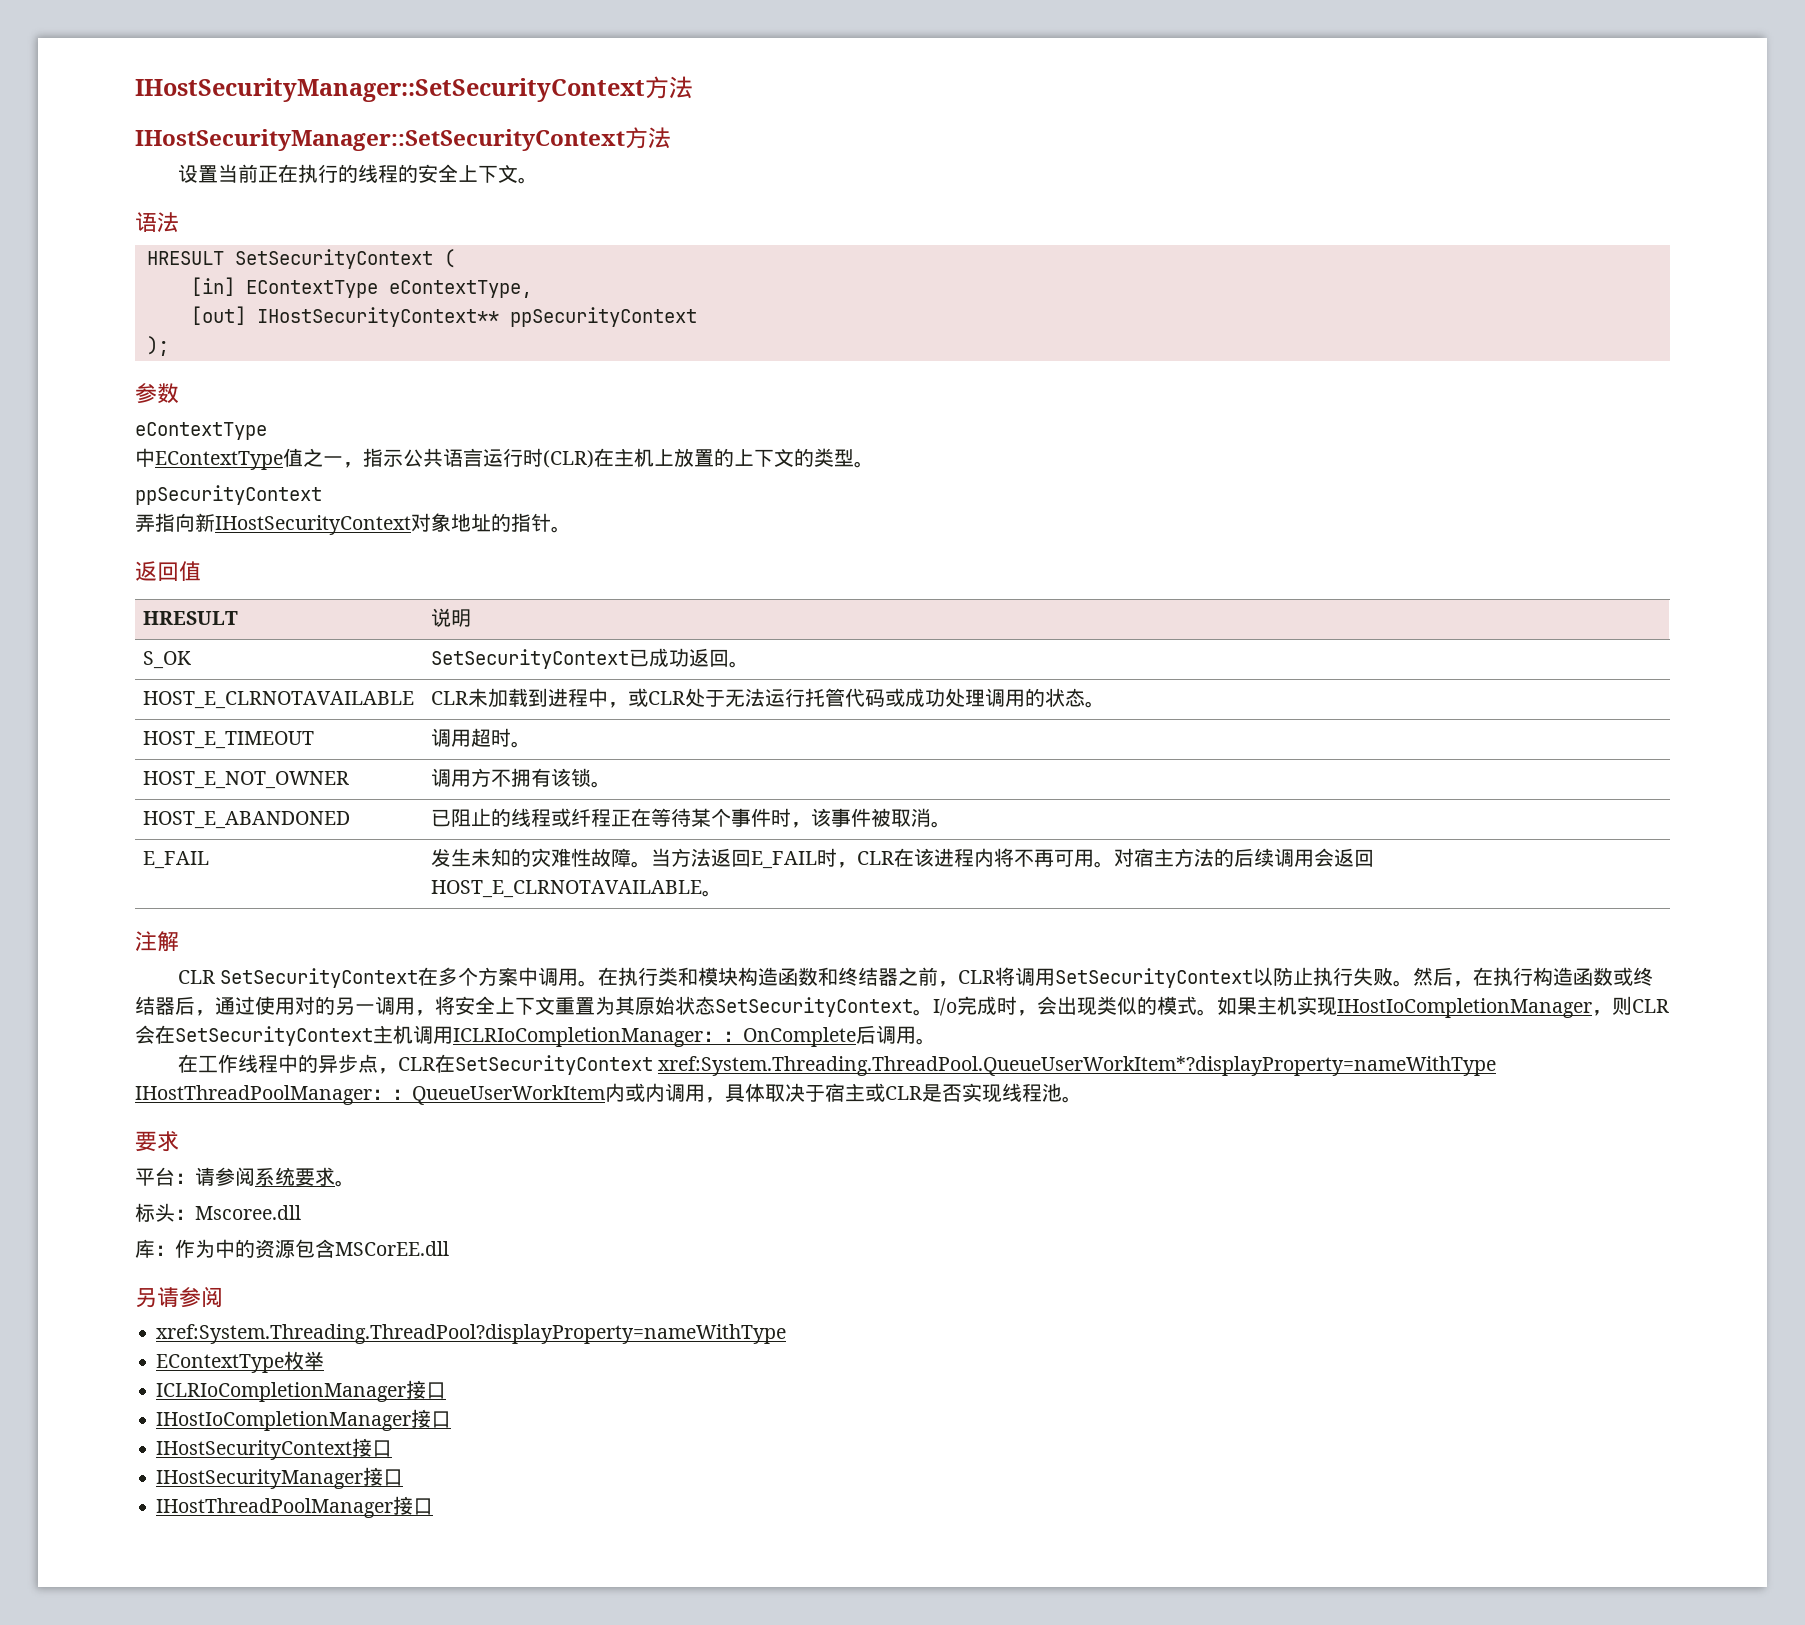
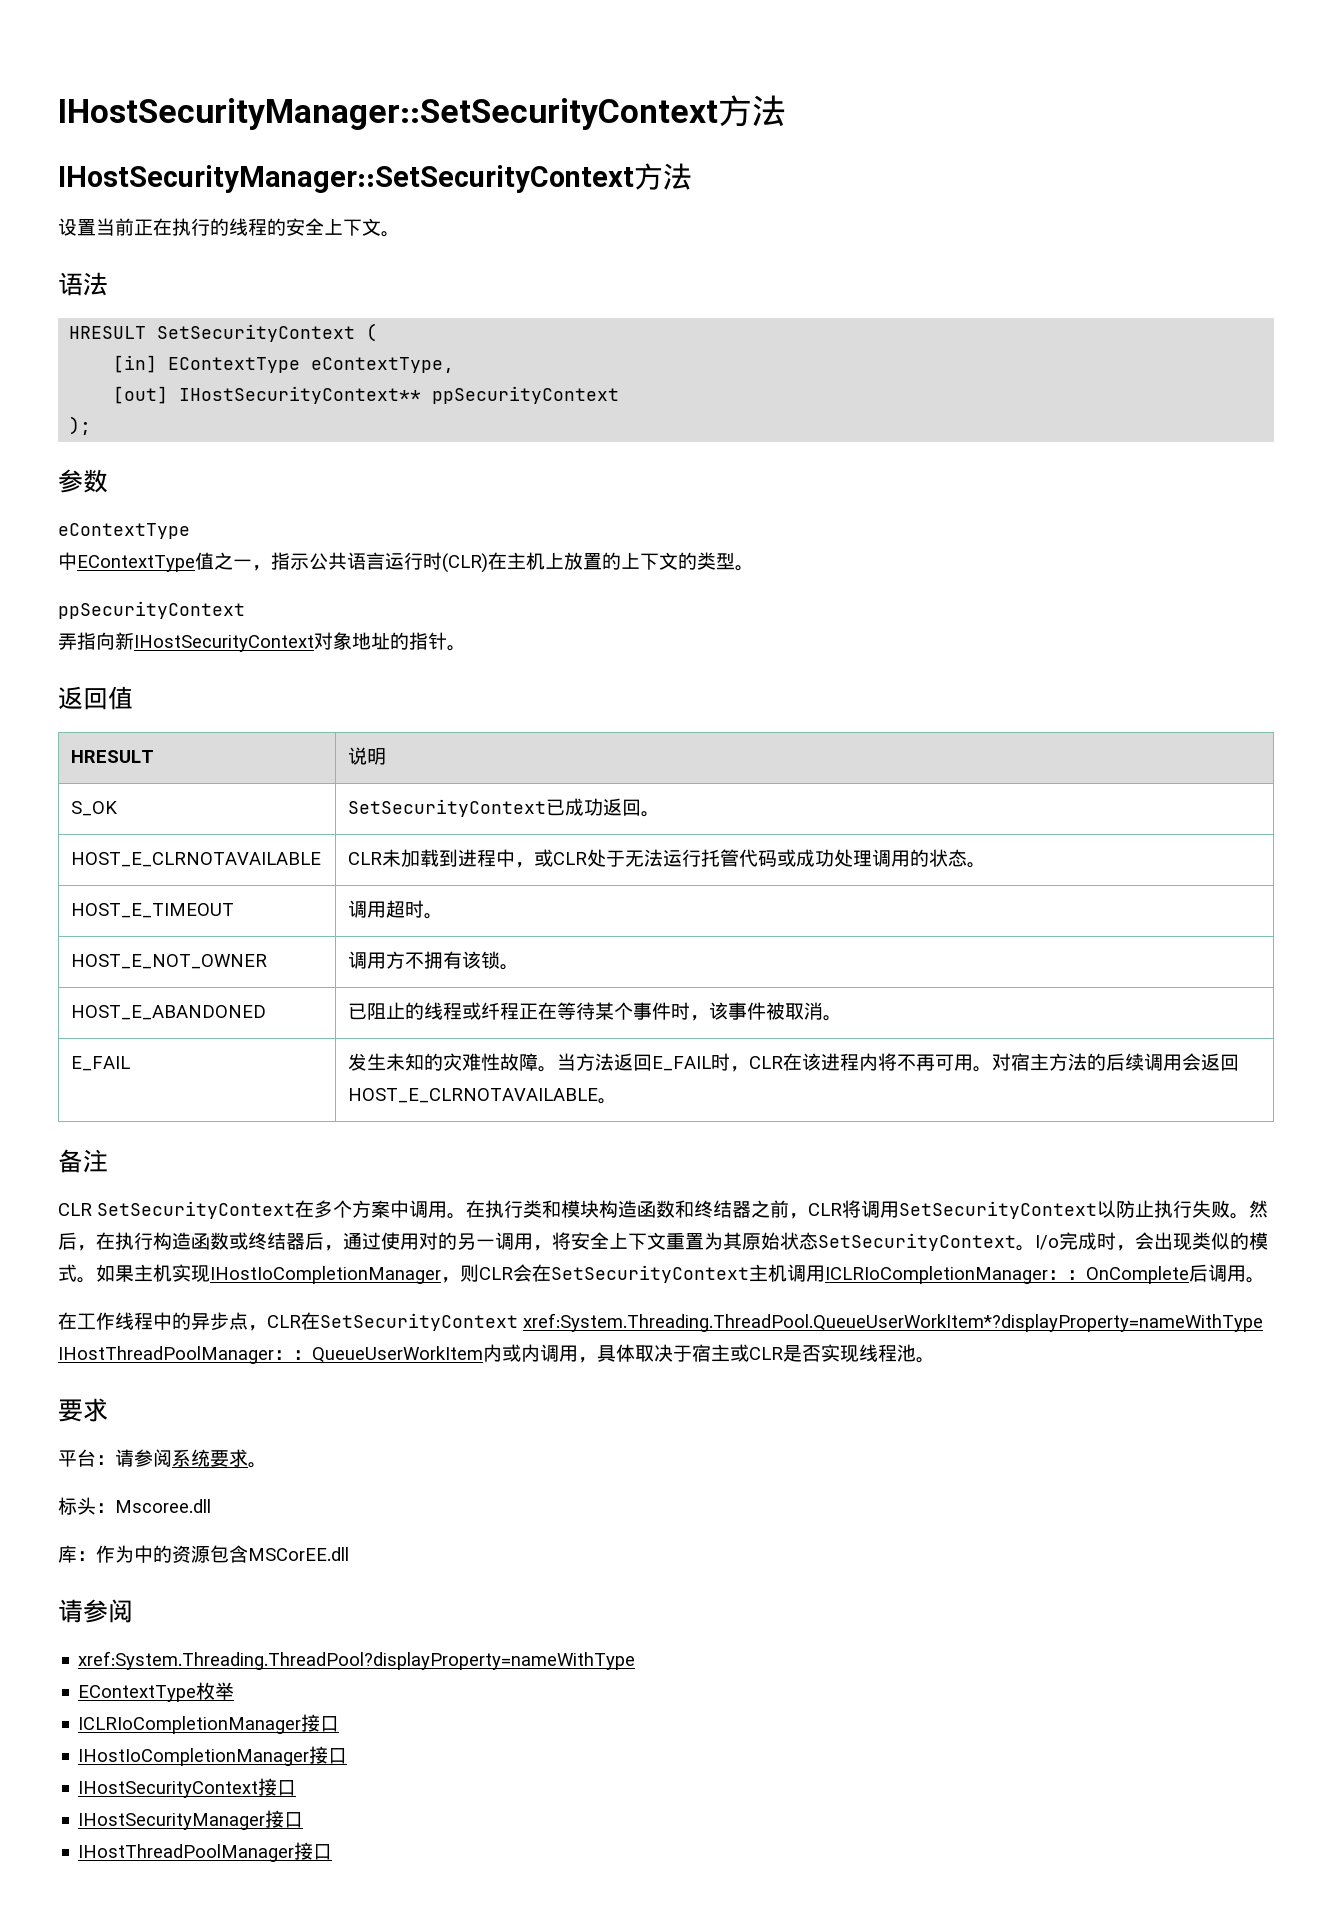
(723, 893) none -> [58,1149,83,1173] 备
[157,931,179,952] 解 -> (108, 1161) none
[135,1288,157,1308] 另 -> (349, 1554) none

